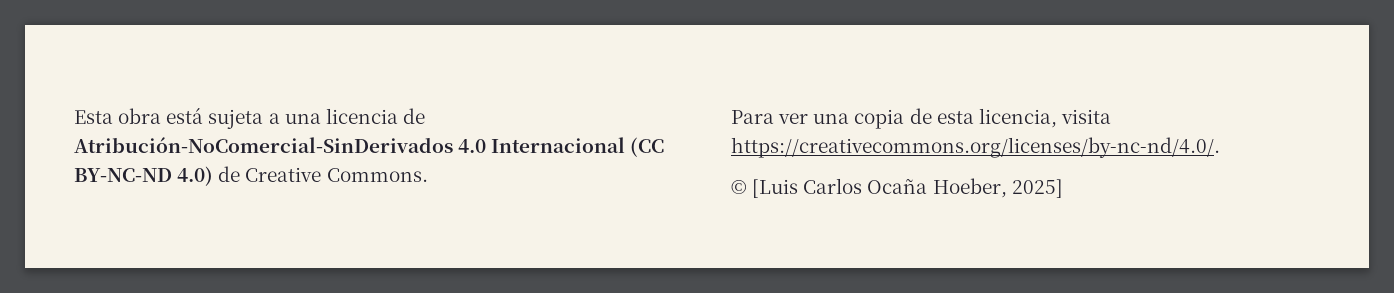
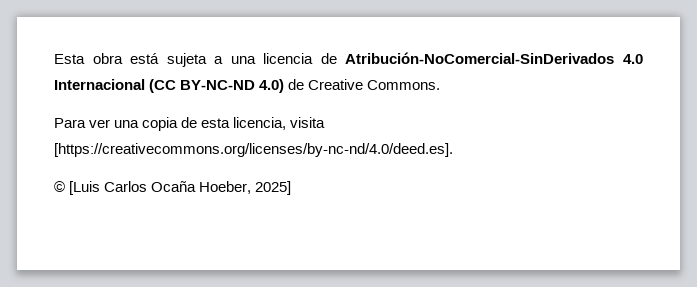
[731,137,1220,158] https://creativecommons.org/licenses/by-nc-nd/4.0/. -> [54,143,453,157] [https://creativecommons.org/licenses/by-nc-nd/4.0/deed.es].

